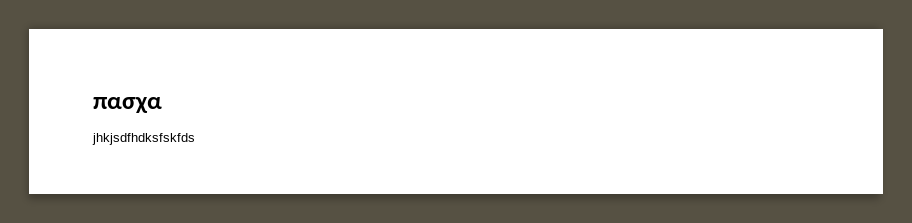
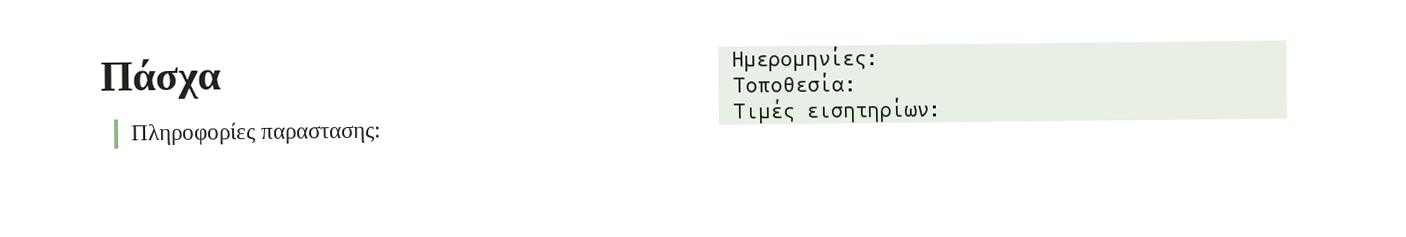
[93,97,162,113] [92,133,195,145] πασχα // jhkjsdfhdksfskfds -> [100,58,221,100] [130,122,381,146] [731,46,878,72] [731,72,856,93] [731,97,941,124] Πάσχα // Πληροφορίες παραστασης: // Ημερομηνίες: // Τοποθεσία: // Τιμές εισητηρίων:

